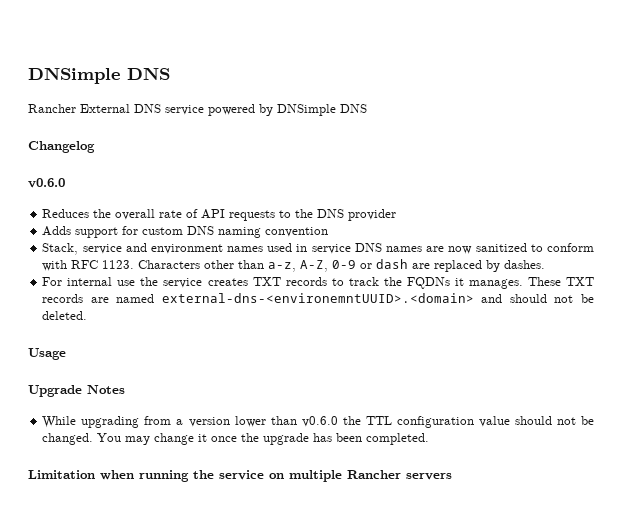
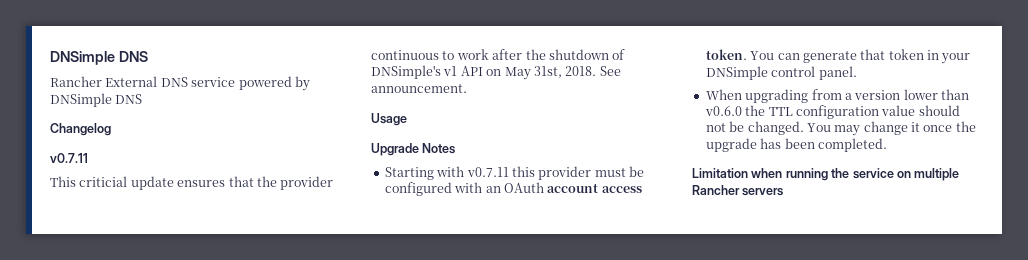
[28,178,65,188] [42,209,397,221] [42,226,329,238] [42,243,594,255] [42,259,546,272] [42,277,595,289] [42,293,594,303] [42,311,88,320] [28,348,66,360] [28,385,125,397] [42,416,77,428] v0.6.0 // Reduces the overall rate of API requests to the DNS provider // Adds support for custom DNS naming convention // Stack, service and environment names used in service DNS names are now sanitized to conform with RFC 1123. Characters other than a-z, A-Z, 0-9 or dash are replaced by dashes. // For internal use the service creates TXT records to track the FQDNs it manages. These TXT records are named external-dns-<environemntUUID>.<domain> and should not be deleted. // Usage // Upgrade Notes // While -> [50,153,88,163] [50,176,334,190] [371,49,626,60] [371,65,621,80] [371,84,467,93] [371,113,407,126] [371,143,456,156] [384,166,644,180] [384,182,642,196] [705,49,971,64] [705,66,857,80] [705,89,742,100] v0.7.11 // This criticial update ensures that the provider continuous to work after the shutdown of DNSimple's v1 API on May 31st, 2018. See announcement. // Usage // Upgrade Notes // Starting with v0.7.11 this provider must be configured with an OAuth account access token. You can generate that token in your DNSimple control panel. // When

